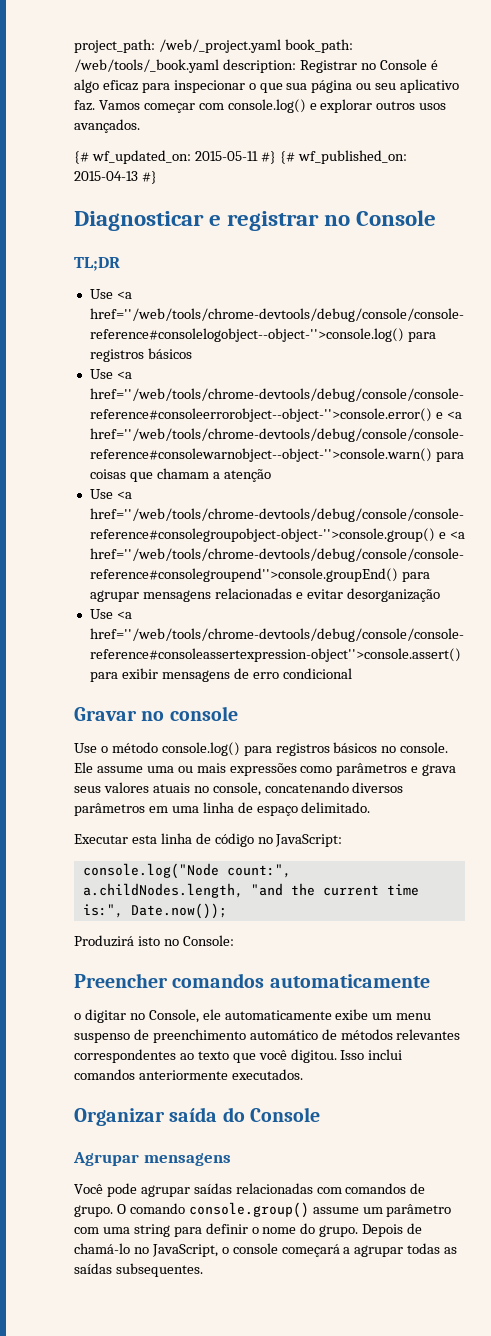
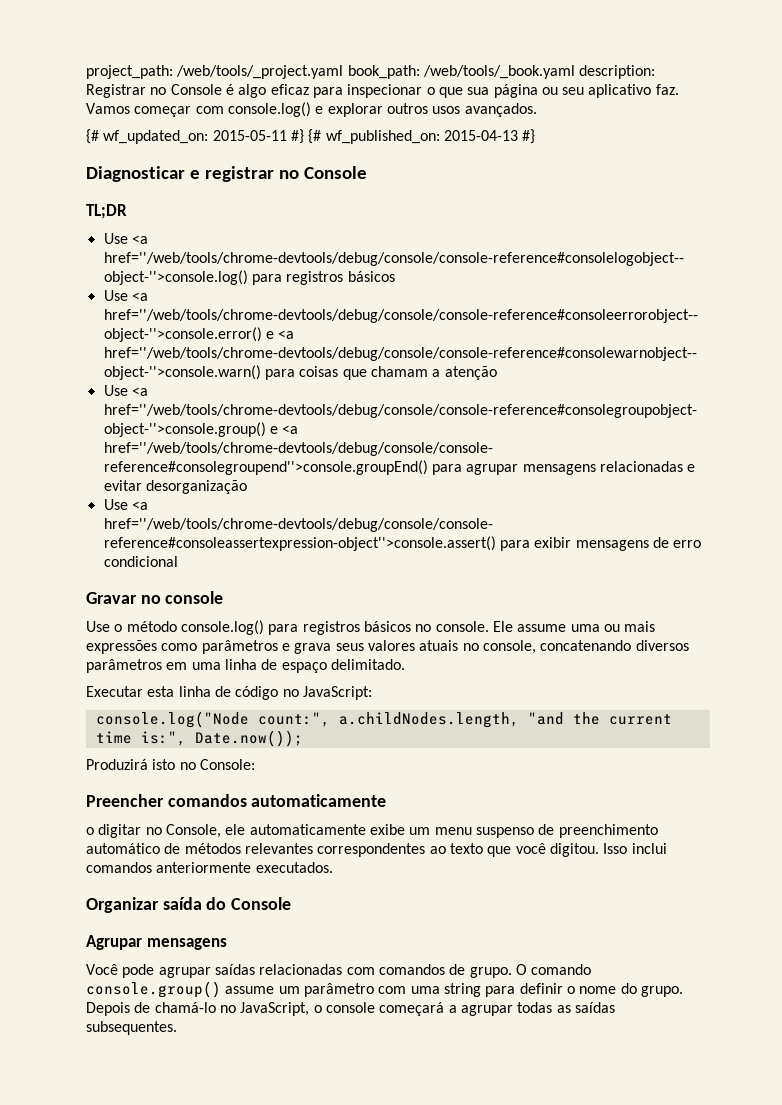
[158,39,281,53] /web/_project.yaml -> [176,65,344,79] /web/tools/_project.yaml

